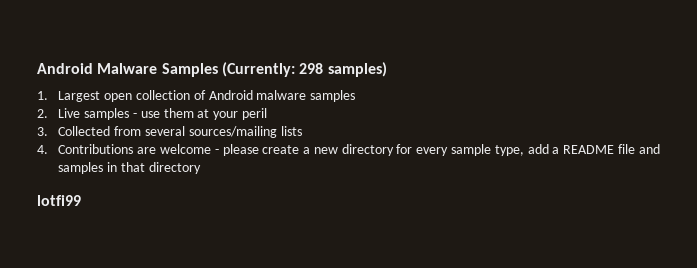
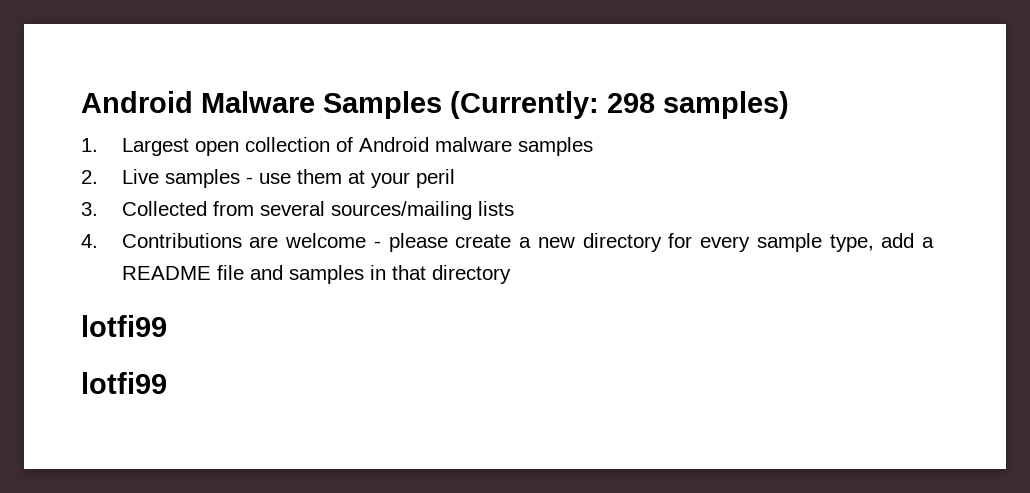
(81, 200) none -> [81,372,167,394] // lotfi99

